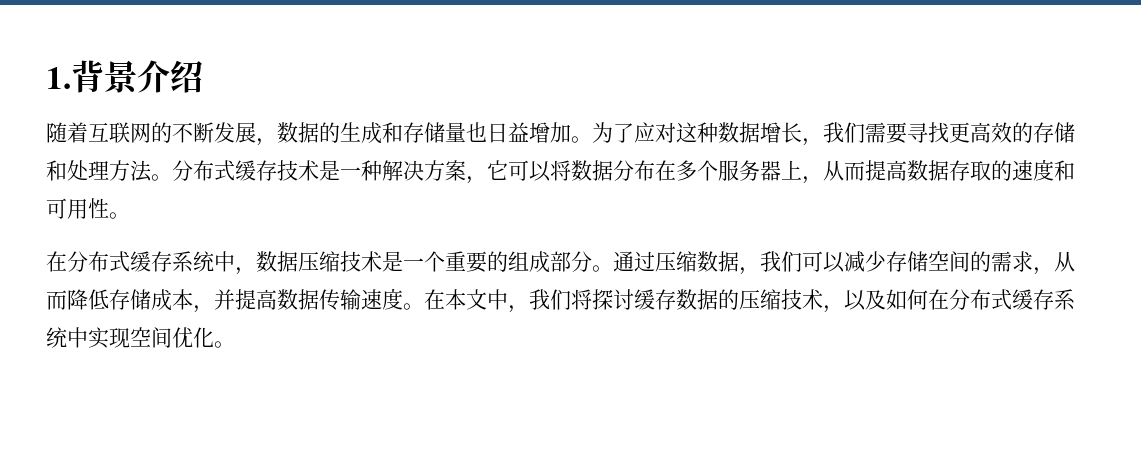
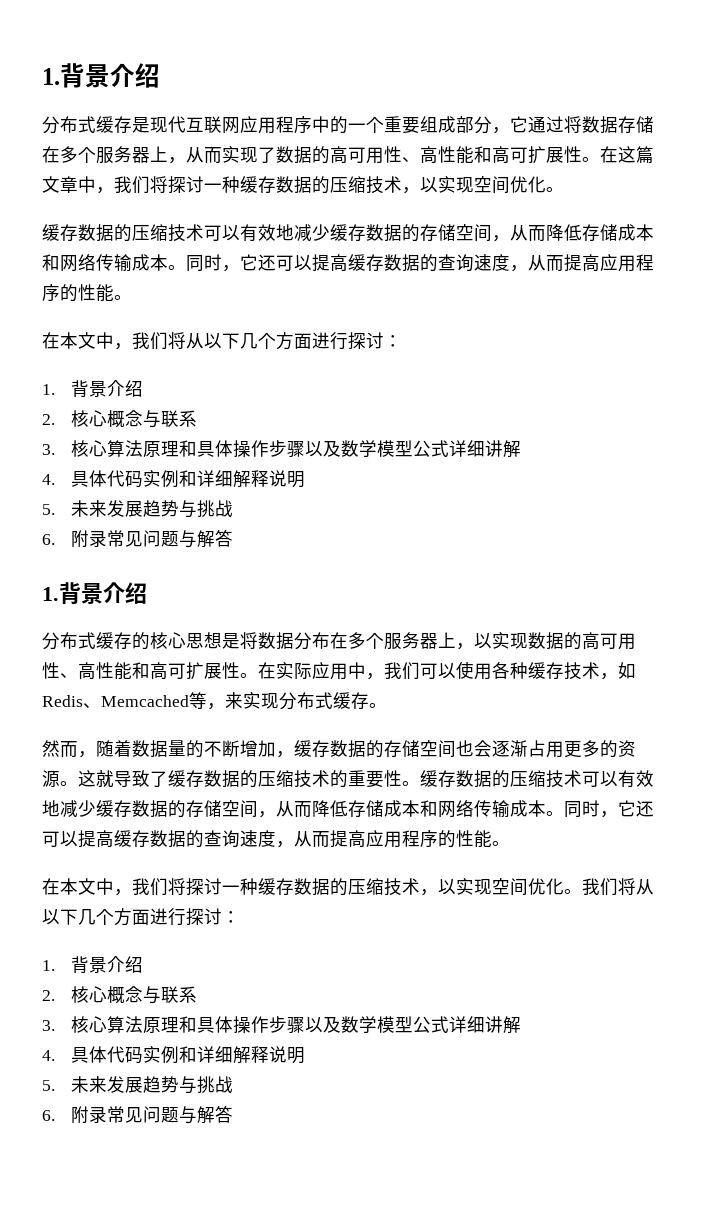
[46,60,203,94] [46,122,1075,146] [46,160,551,184] 1.背景介绍 // 随着互联网的不断发展，数据的生成和存储量也日益增加。为了应对这种数据增长，我们需要寻找更高效的存储和处理方法。分布式缓存技术是一种解决方案，它可以 -> [42,63,160,88] [42,116,654,134] [42,146,654,164] [42,176,564,194] [42,224,654,242] [42,254,654,272] [42,284,132,302] [42,332,402,350] [42,380,144,397] [42,410,198,428] [42,440,522,458] [42,470,306,488] [42,500,234,518] [42,529,234,548] [42,582,147,605] [42,632,240,650] 1.背景介绍 // 分布式缓存是现代互联网应用程序中的一个重要组成部分，它通过将数据存储在多个服务器上，从而实现了数据的高可用性、高性能和高可扩展性。在这篇文章中，我们将探讨一种缓存数据的压缩技术，以实现空间优化。 // 缓存数据的压缩技术可以有效地减少缓存数据的存储空间，从而降低存储成本和网络传输成本。同时，它还可以提高缓存数据的查询速度，从而提高应用程序的性能。 // 在本文中，我们将从以下几个方面进行探讨： // 1.背景介绍 // 2.核心概念与联系 // 3.核心算法原理和具体操作步骤以及数学模型公式详细讲解 // 4.具体代码实例和详细解释说明 // 5.未来发展趋势与挑战 // 6.附录常见问题与解答 // 1.背景介绍 // 分布式缓存的核心思想是
[823,159,1075,181] [46,198,130,219] [46,251,1075,275] [46,288,424,313] 从而提高数据存取的速度和可用性。 // 在分布式缓存系统中，数据压缩技术是一个重要的组成部分。通过压缩数据，我们可以减少存储空间的需求，从而降低存储成本，并提高数据传输速度。 -> [474,632,636,650] [42,661,636,680] [42,692,387,710] [42,740,636,758] [42,770,654,788] [42,800,654,818] [42,830,510,848] 以实现数据的高可用性、高性能和高可扩展性。在实际应用中，我们可以使用各种缓存技术，如Redis、Memcached等，来实现分布式缓存。 // 然而，随着数据量的不断增加，缓存数据的存储空间也会逐渐占用更多的资源。这就导致了缓存数据的压缩技术的重要性。缓存数据的压缩技术可以有效地减少缓存数据的存储空间，从而降低存储成本和网络传输成本。同时，它还可以提高缓存数据的查询速度，从而提高应用程序的性能。 //
[634,289,1075,313] [46,327,235,349] 缓存数据的压缩技术，以及如何在分布式缓存系统中实现空间优化。 -> [222,878,654,896] [42,908,240,926] [42,956,144,973] [42,986,198,1004] [42,1016,522,1034] [42,1046,306,1064] [42,1076,234,1094] [42,1105,234,1124] 一种缓存数据的压缩技术，以实现空间优化。我们将从以下几个方面进行探讨： // 1.背景介绍 // 2.核心概念与联系 // 3.核心算法原理和具体操作步骤以及数学模型公式详细讲解 // 4.具体代码实例和详细解释说明 // 5.未来发展趋势与挑战 // 6.附录常见问题与解答

